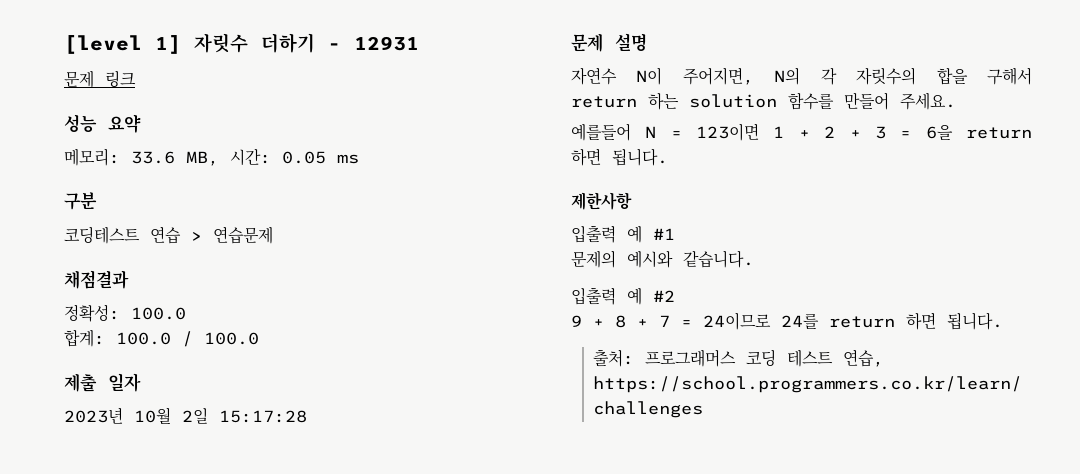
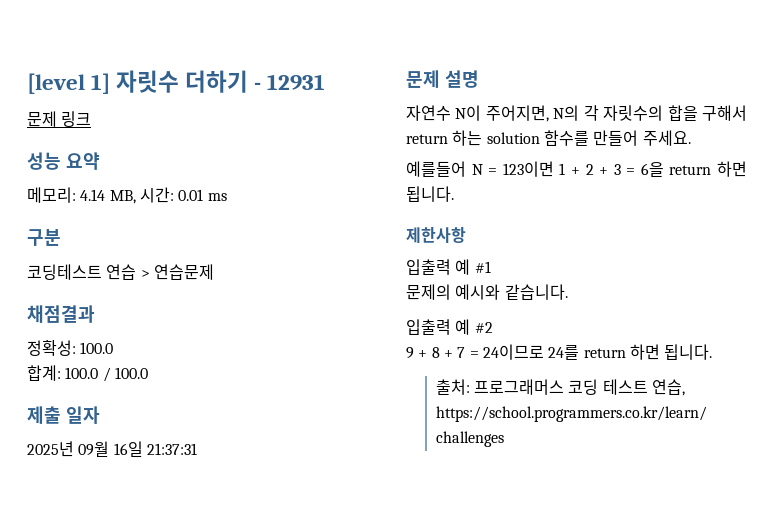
[131,151,175,164] 33.6 -> [80,189,106,201] 4.14
[282,151,326,164] 0.05 -> [178,189,204,201] 0.01
[64,407,307,424] 2023년 10월 2일 15:17:28 -> [27,441,197,457] 2025년 09월 16일 21:37:31

